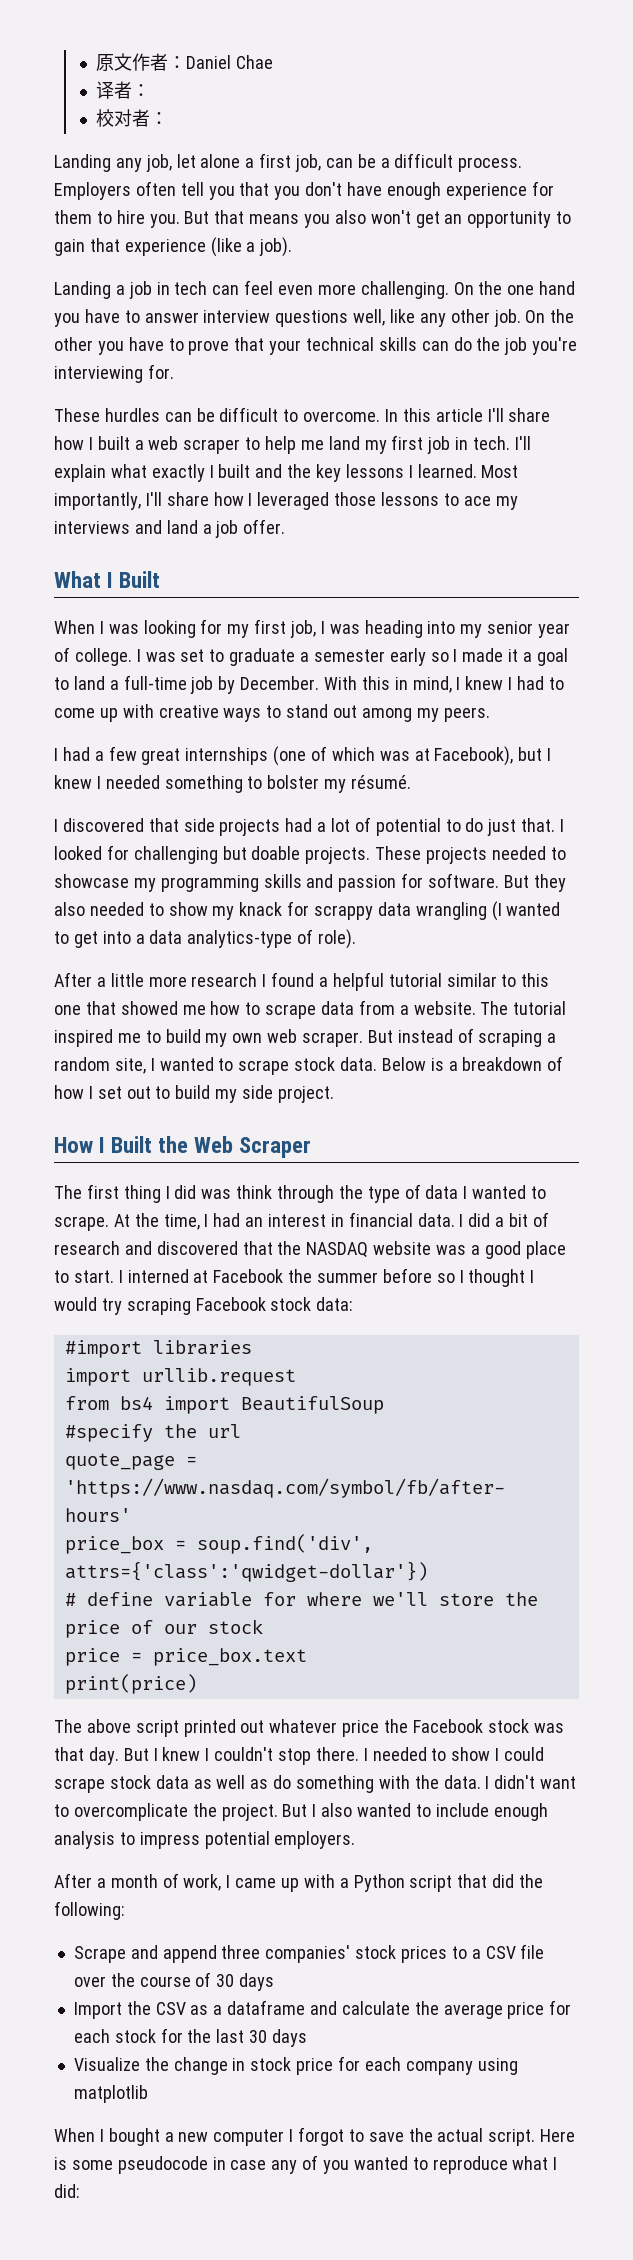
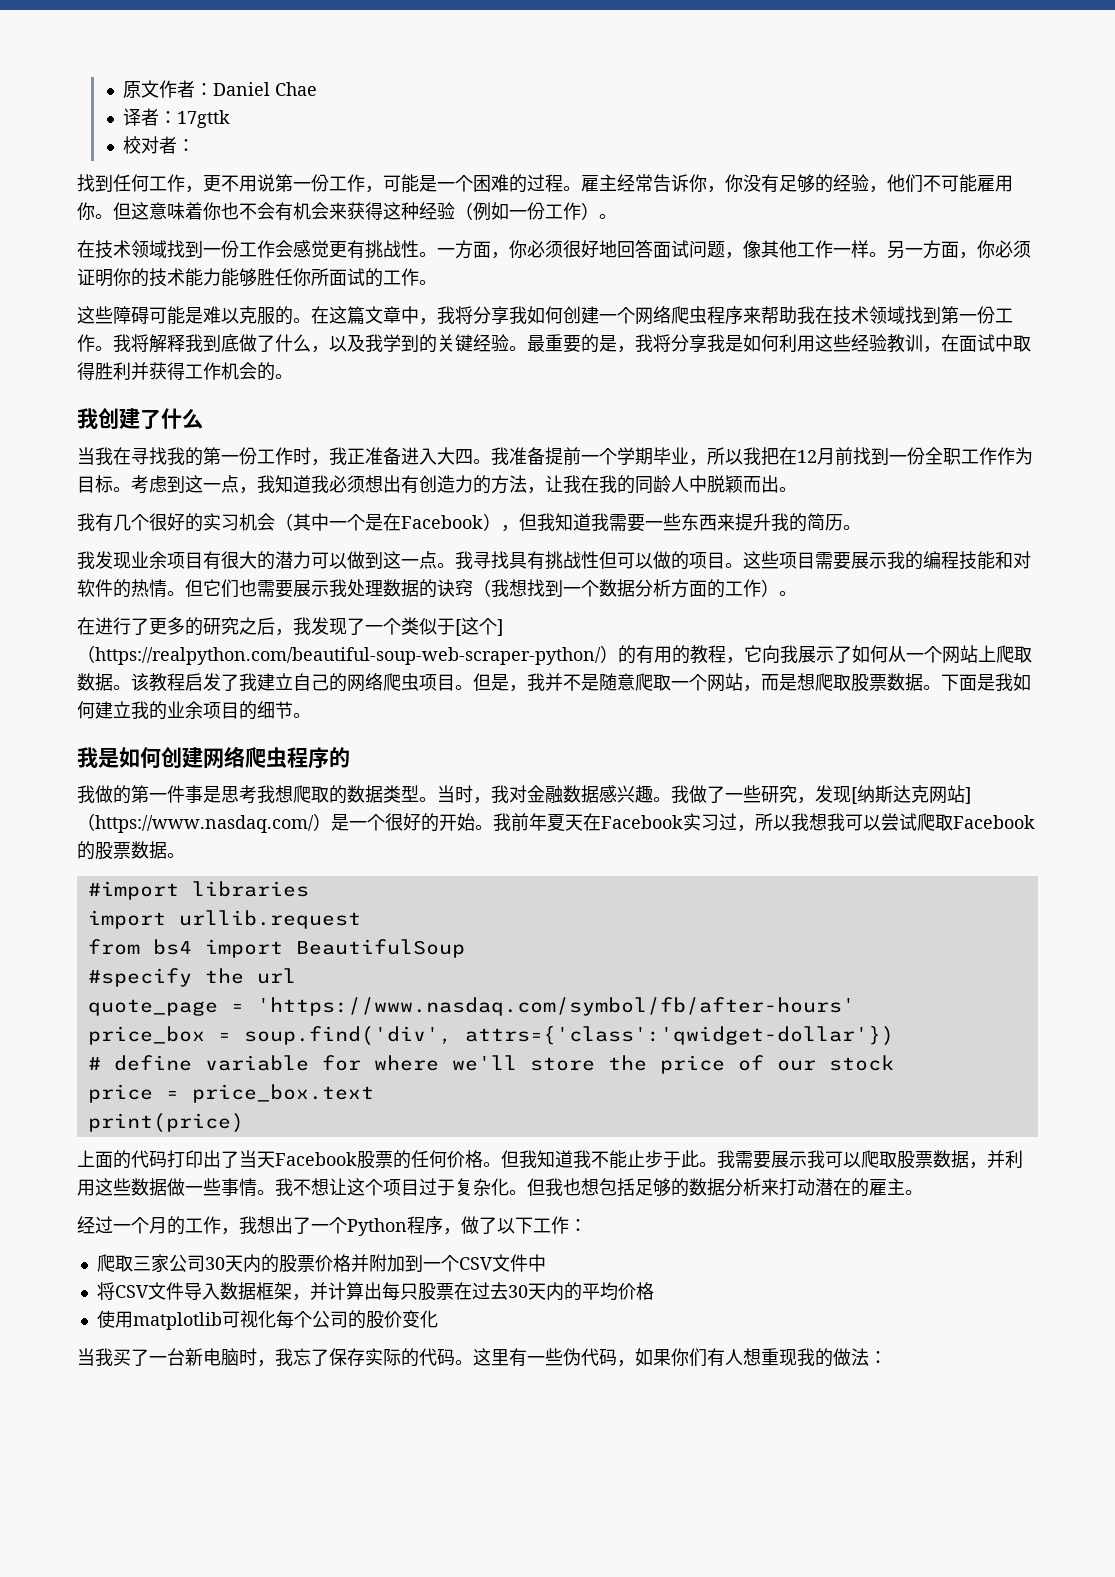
(150, 90) none -> [177,110,231,128] 17gttk
[54,153,523,172] [54,181,554,200] [54,210,572,228] [54,237,293,257] [54,280,576,299] [54,309,575,327] [54,337,578,355] [54,364,174,383] [54,407,551,422] [54,435,531,454] [54,464,519,482] [54,492,518,510] [54,519,286,538] [54,571,161,588] [54,619,571,638] [54,647,568,666] [54,675,564,694] [54,704,490,722] [54,746,552,766] [54,775,412,793] [54,817,565,836] [54,845,566,864] [54,873,566,892] [54,901,561,921] [54,929,357,949] [54,972,550,991] [54,1000,567,1019] [54,1028,557,1047] [54,1056,564,1075] [54,1085,334,1103] [54,1136,312,1158] [54,1184,547,1203] [54,1212,549,1231] [54,1241,566,1259] [54,1268,535,1287] [54,1297,354,1315] Landing any job, let alone a first job, can be a difficult process. Employers often tell you that you don't have enough experience for them to hire you. But that means you also won't get an opportunity to gain that experience (like a job). // Landing a job in tech can feel even more challenging. On the one hand you have to answer interview questions well, like any other job. On the other you have to prove that your technical skills can do the job you're interviewing for. // These hurdles can be difficult to overcome. In this article I'll share how I built a web scraper to help me land my first job in tech. I'll explain what exactly I built and the key lessons I learned. Most importantly, I'll share how I leveraged those lessons to ace my interviews and land a job offer. // What I Built // When I was looking for my first job, I was heading into my senior year of college. I was set to graduate a semester early so I made it a goal to land a full-time job by December. With this in mind, I knew I had to come up with creative ways to stand out among my peers. // I had a few great internships (one of which was at Facebook), but I knew I needed something to bolster my résumé. // I discovered that side projects had a lot of potential to do just that. I looked for challenging but doable projects. These projects needed to showcase my programming skills and passion for software. But they also needed to show my knack for scrappy data wrangling (I wanted to get into a data analytics-type of role). // After a little more research I found a helpful tutorial similar to this one that showed me how to scrape data from a website. The tutorial inspired me to build my own web scraper. But instead of scraping a random site, I wanted to scrape stock data. Below is a breakdown of how I set out to build my side project. // How I Built the Web Scraper // The first thing I did was think through the type of data I wanted to scrape. At the time, I had an interest in financial data. I did a bit of research and discovered that the NASDAQ website was a good place to start. I interned at Facebook the summer before so I thought I would try scraping Facebook stock data: -> [77,174,1013,193] [77,202,617,221] [77,240,1031,259] [77,268,437,287] [77,306,1013,325] [77,334,1031,353] [77,362,293,381] [77,408,203,429] [77,447,1033,466] [77,475,797,494] [77,513,861,532] [77,551,1031,570] [77,579,797,598] [77,617,503,636] [77,645,1032,665] [77,673,1031,692] [77,701,311,720] [77,746,350,769] [77,785,971,804] [77,813,1035,833] [77,841,185,860] 找到任何工作，更不用说第一份工作，可能是一个困难的过程。雇主经常告诉你，你没有足够的经验，他们不可能雇用你。但这意味着你也不会有机会来获得这种经验（例如一份工作）。 // 在技术领域找到一份工作会感觉更有挑战性。一方面，你必须很好地回答面试问题，像其他工作一样。另一方面，你必须证明你的技术能力能够胜任你所面试的工作。 // 这些障碍可能是难以克服的。在这篇文章中，我将分享我如何创建一个网络爬虫程序来帮助我在技术领域找到第一份工作。我将解释我到底做了什么，以及我学到的关键经验。最重要的是，我将分享我是如何利用这些经验教训，在面试中取得胜利并获得工作机会的。 // 我创建了什么 // 当我在寻找我的第一份工作时，我正准备进入大四。我准备提前一个学期毕业，所以我把在12月前找到一份全职工作作为目标。考虑到这一点，我知道我必须想出有创造力的方法，让我在我的同龄人中脱颖而出。 // 我有几个很好的实习机会（其中一个是在Facebook），但我知道我需要一些东西来提升我的简历。 // 我发现业余项目有很大的潜力可以做到这一点。我寻找具有挑战性但可以做的项目。这些项目需要展示我的编程技能和对软件的热情。但它们也需要展示我处理数据的诀窍（我想找到一个数据分析方面的工作）。 // 在进行了更多的研究之后，我发现了一个类似于[这个]（https://realpython.com/beautiful-soup-web-scraper-python/）的有用的教程，它向我展示了如何从一个网站上爬取数据。该教程启发了我建立自己的网络爬虫项目。但是，我并不是随意爬取一个网站，而是想爬取股票数据。下面是我如何建立我的业余项目的细节。 // 我是如何创建网络爬虫程序的 // 我做的第一件事是思考我想爬取的数据类型。当时，我对金融数据感兴趣。我做了一些研究，发现[纳斯达克网站]（https://www.nasdaq.com/）是一个很好的开始。我前年夏天在Facebook实习过，所以我想我可以尝试爬取Facebook的股票数据。
[54,1719,564,1737] [54,1747,545,1765] [54,1775,577,1793] [54,1803,548,1821] [54,1831,356,1849] [54,1873,544,1892] [54,1901,125,1920] [73,1944,545,1963] [73,1972,275,1991] [73,2000,572,2019] [73,2028,307,2047] [73,2056,518,2075] [73,2085,148,2103] [54,2127,576,2146] [54,2155,558,2174] [54,2184,80,2198] The above script printed out whatever price the Facebook stock was that day. But I knew I couldn't stop there. I needed to show I could scrape stock data as well as do something with the data. I didn't want to overcomplicate the project. But I also wanted to include enough analysis to impress potential employers. // After a month of work, I came up with a Python script that did the following: // Scrape and append three companies' stock prices to a CSV file over the course of 30 days // Import the CSV as a dataframe and calculate the average price for each stock for the last 30 days // Visualize the change in stock price for each company using matplotlib // When I bought a new computer I forgot to save the actual script. Here is some pseudocode in case any of you wanted to reproduce what I did: -> [77,1150,1023,1169] [77,1178,923,1197] [77,1216,587,1236] [96,1254,546,1273] [96,1282,654,1301] [96,1310,438,1330] [77,1348,887,1367] 上面的代码打印出了当天Facebook股票的任何价格。但我知道我不能止步于此。我需要展示我可以爬取股票数据，并利用这些数据做一些事情。我不想让这个项目过于复杂化。但我也想包括足够的数据分析来打动潜在的雇主。 // 经过一个月的工作，我想出了一个Python程序，做了以下工作： // 爬取三家公司30天内的股票价格并附加到一个CSV文件中 // 将CSV文件导入数据框架，并计算出每只股票在过去30天内的平均价格 // 使用matplotlib可视化每个公司的股价变化 // 当我买了一台新电脑时，我忘了保存实际的代码。这里有一些伪代码，如果你们有人想重现我的做法：

